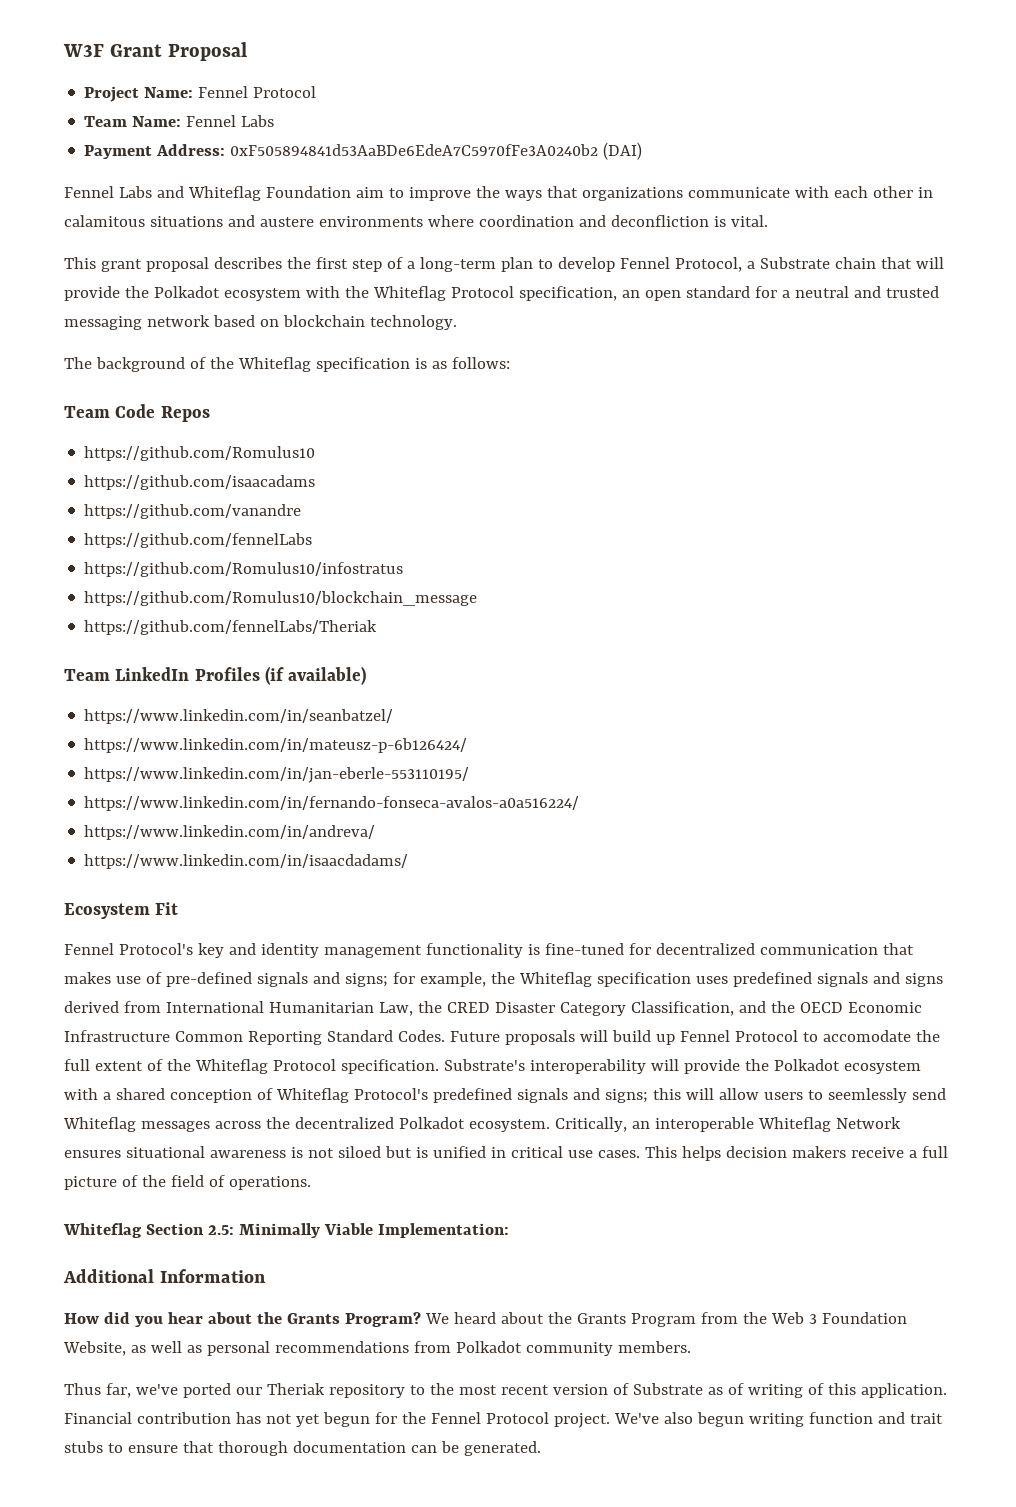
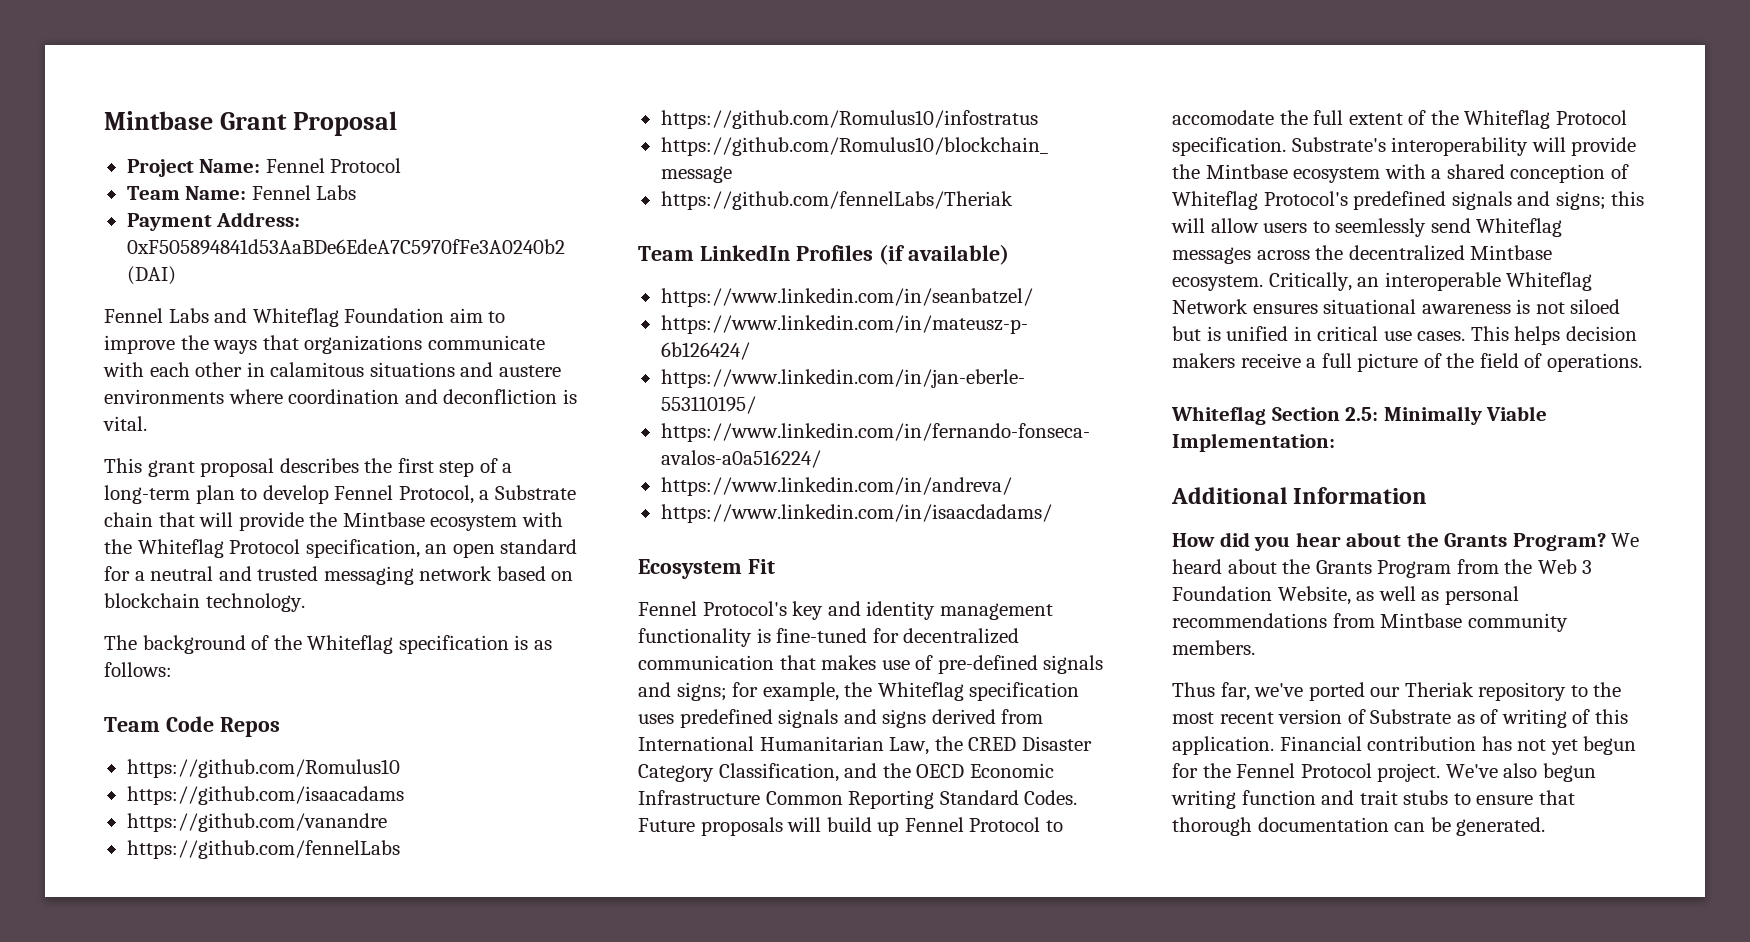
[63,44,104,57] W3F -> [104,111,213,130] Mintbase
[153,286,220,298] Polkadot -> [342,512,425,527] Mintbase
[773,1059,840,1071] Polkadot -> [1205,164,1288,179] Mintbase
[398,1117,465,1129] Polkadot -> [1470,245,1553,260] Mintbase
[455,1341,522,1353] Polkadot -> [1380,613,1463,628] Mintbase

